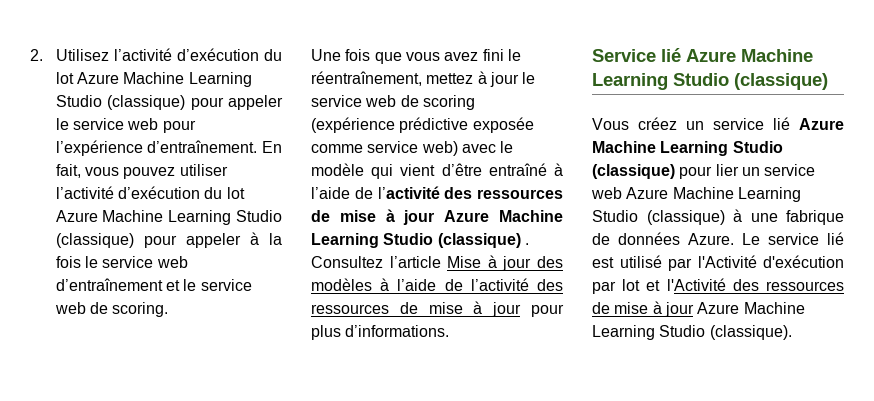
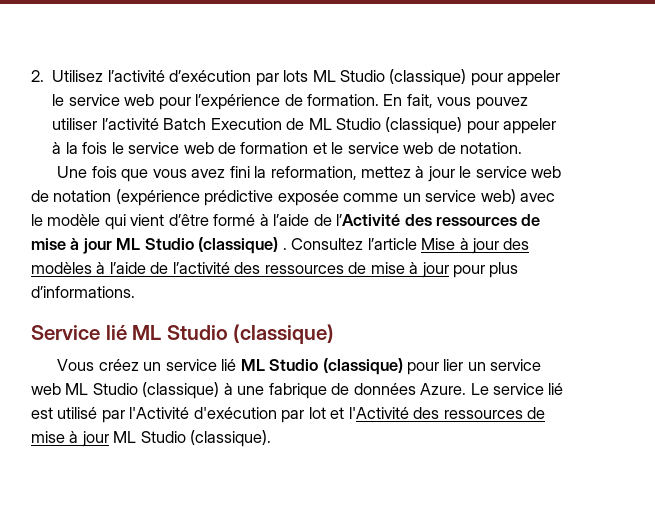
[264,49,282,61] [55,72,252,87] du lot Azure Machine Learning -> [255,70,336,86] par lots ML
[147,140,258,153] d’entraînement. -> [284,94,379,106] de formation.
[117,186,245,199] [55,210,232,225] d’exécution du lot Azure Machine Learning -> [163,118,332,130] Batch Execution de ML
[55,278,163,291] d’entraînement -> [217,142,309,154] de formation
[112,302,169,317] scoring. -> [460,142,523,154] notation.
[507,49,521,61] [311,71,422,86] le réentraînement, -> [254,166,357,180] la reformation,
[422,95,475,110] scoring -> [53,190,112,202] notation
(363, 148) none -> [402,193,421,202] un
[488,163,563,176] [311,186,563,199] [311,209,563,225] [311,233,379,248] entraîné à l’aide de l’activité des ressources de mise à jour Azure Machine Learning -> [213,214,541,226] [31,238,141,254] formé à l’aide de l’Activité des ressources de mise à jour ML
[686,49,813,62] [592,73,668,90] Azure Machine Learning -> [132,325,162,340] ML
[799,118,844,130] [592,141,729,156] Azure Machine Learning -> [240,359,265,371] ML
[626,187,801,202] Azure Machine Learning -> [65,383,89,395] ML
[697,302,805,314] [592,325,655,340] Azure Machine Learning -> [113,431,137,443] ML

